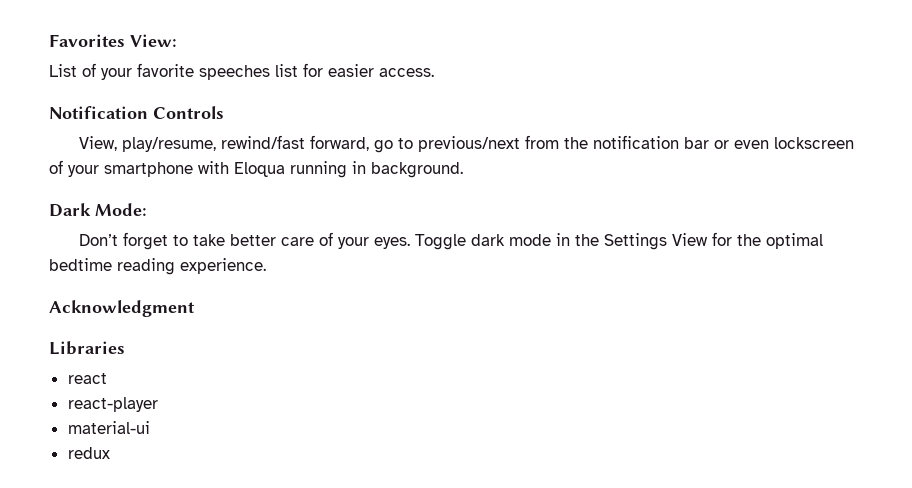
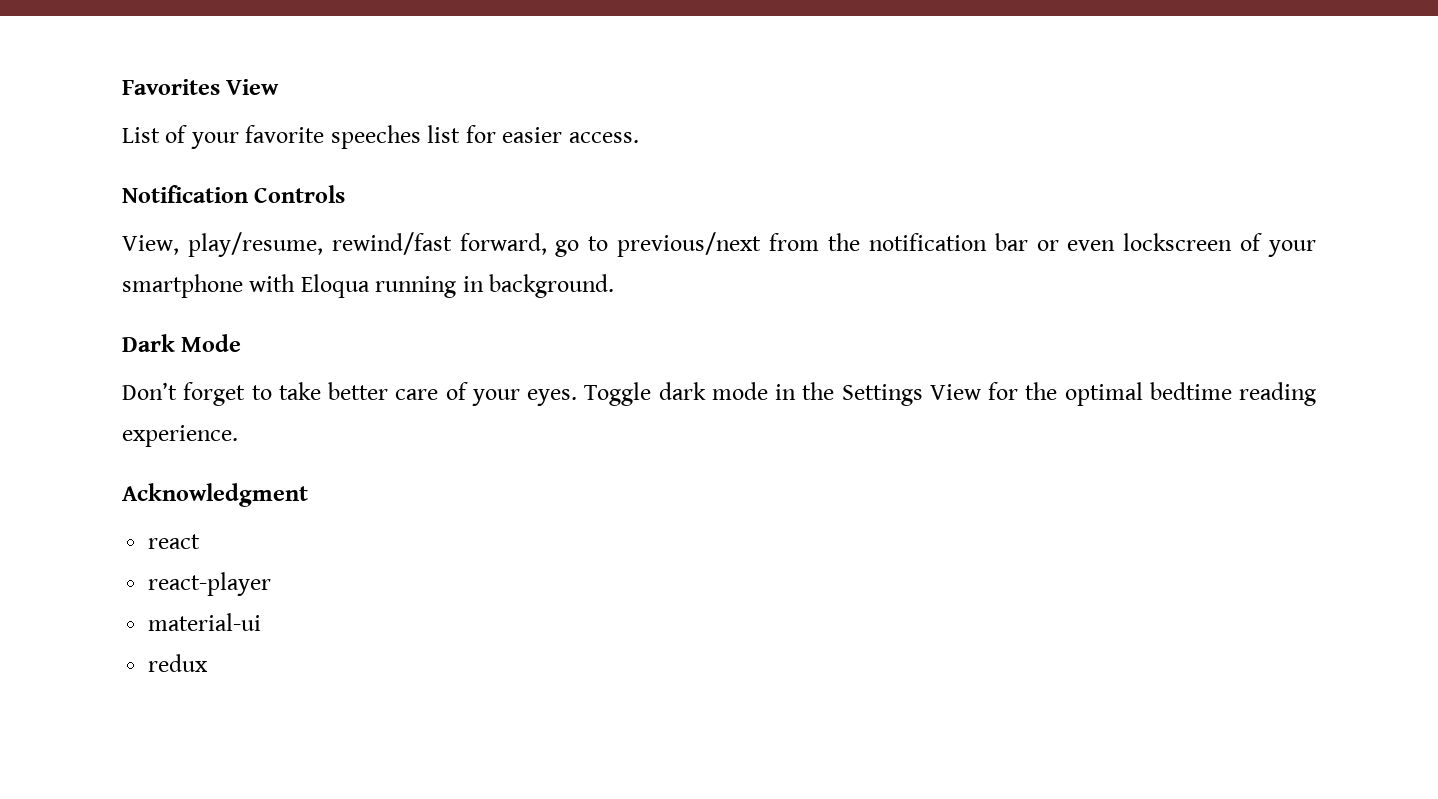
[130,34,177,47] View: -> [226,79,280,95] View
[95,203,147,216] Mode: -> [181,334,242,352] Mode
[49,341,125,355] // Libraries -> (308, 495) none

